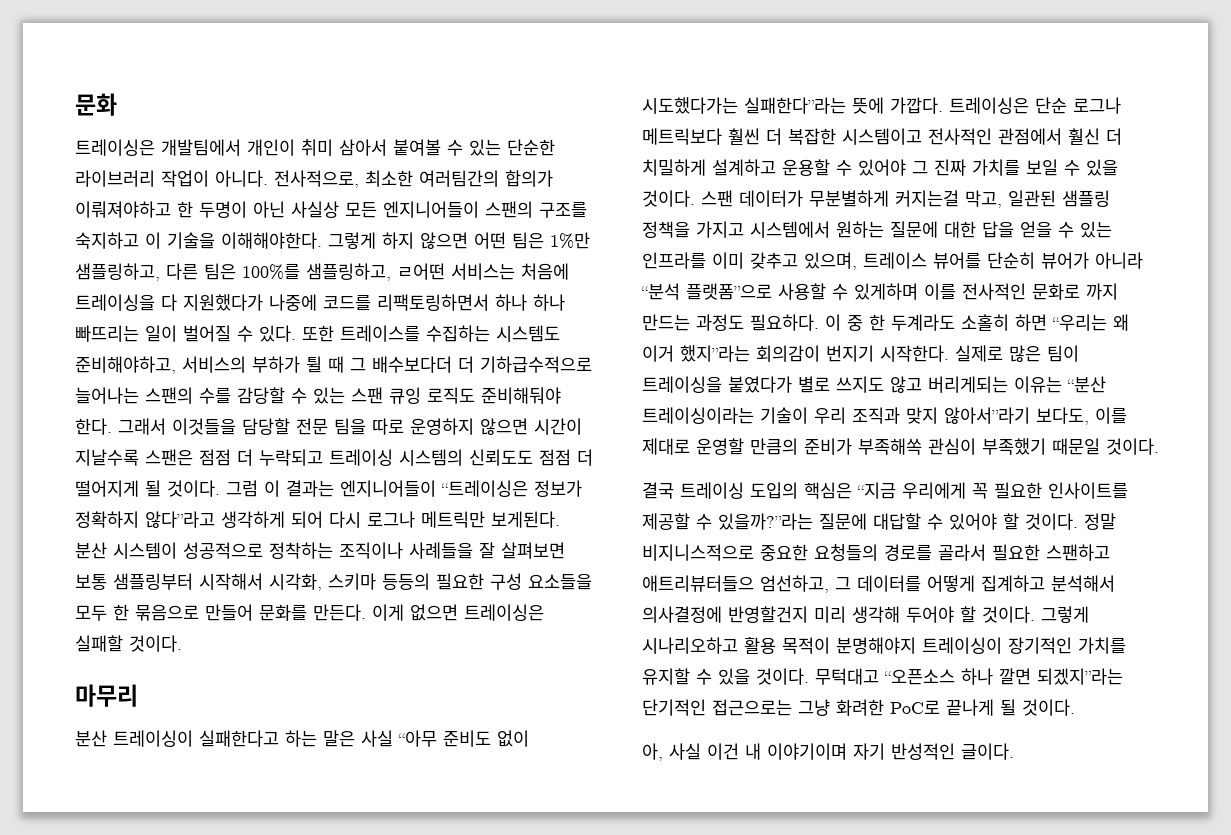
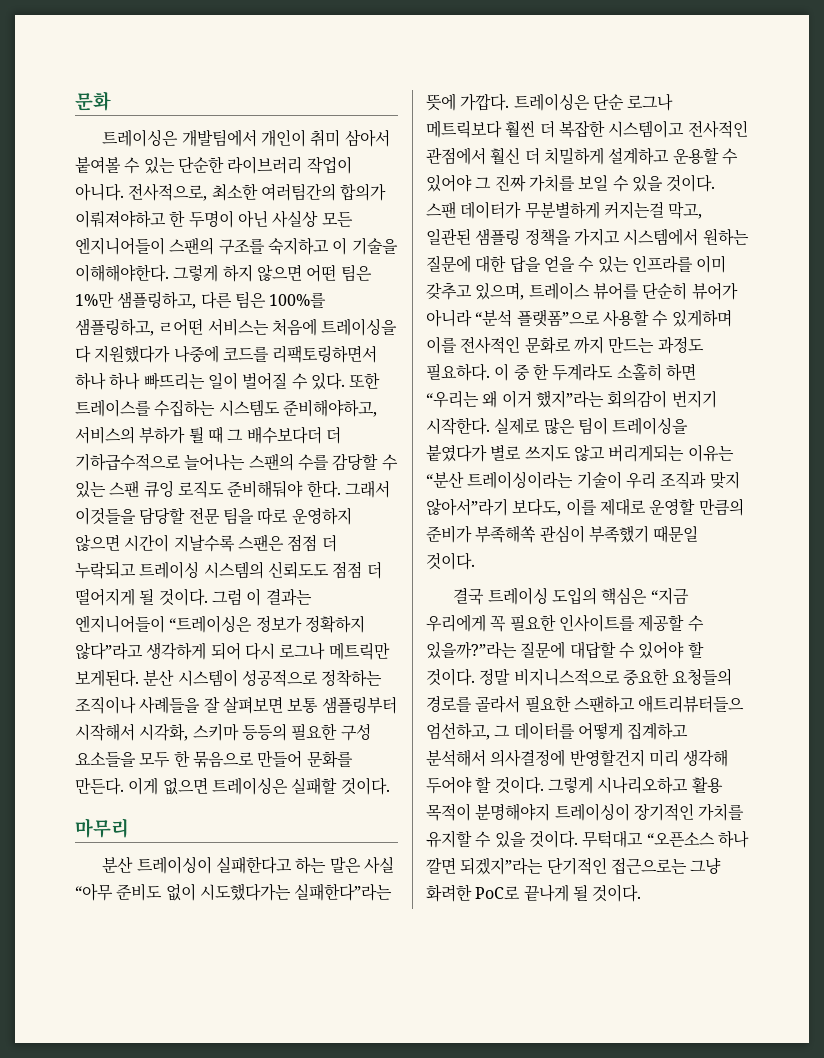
[642,743,1014,761] // 아, 사실 이건 내 이야기이며 자기 반성적인 글이다. -> (642, 893) none

